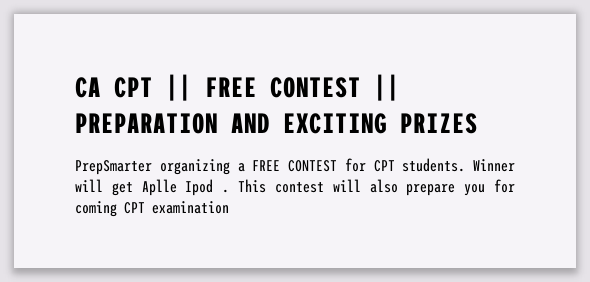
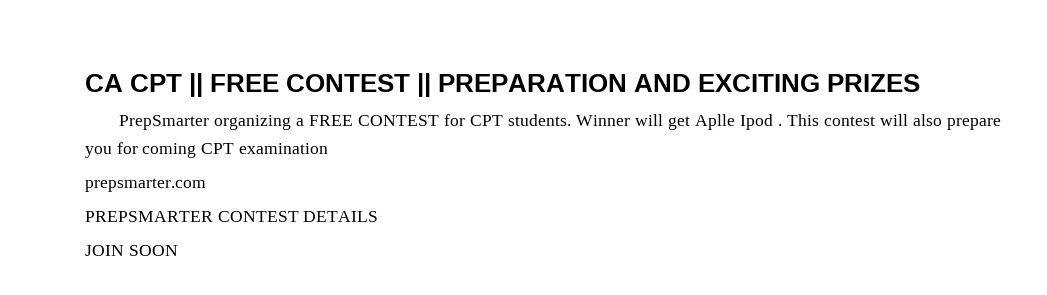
(229, 207) none -> [85,178,206,192] [85,211,379,222] [85,245,178,256] // prepsmarter.com // PREPSMARTER CONTEST DETAILS // JOIN SOON

